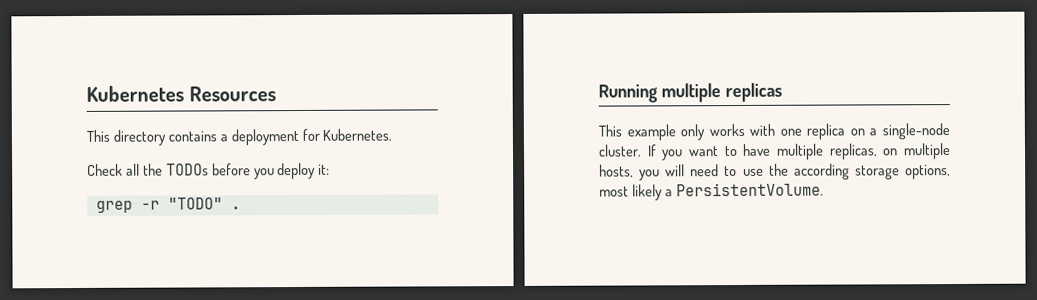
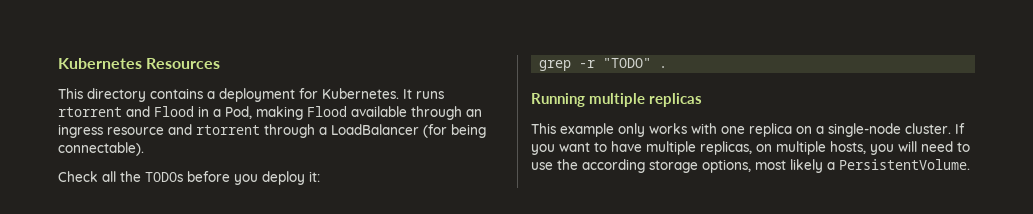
(393, 134) none -> [403,89,444,99] [58,106,482,120] [58,124,486,138] [58,142,144,156] It runs rtorrent and Flood in a Pod, making Flood available through an ingress resource and rtorrent through a LoadBalancer (for being connectable).

